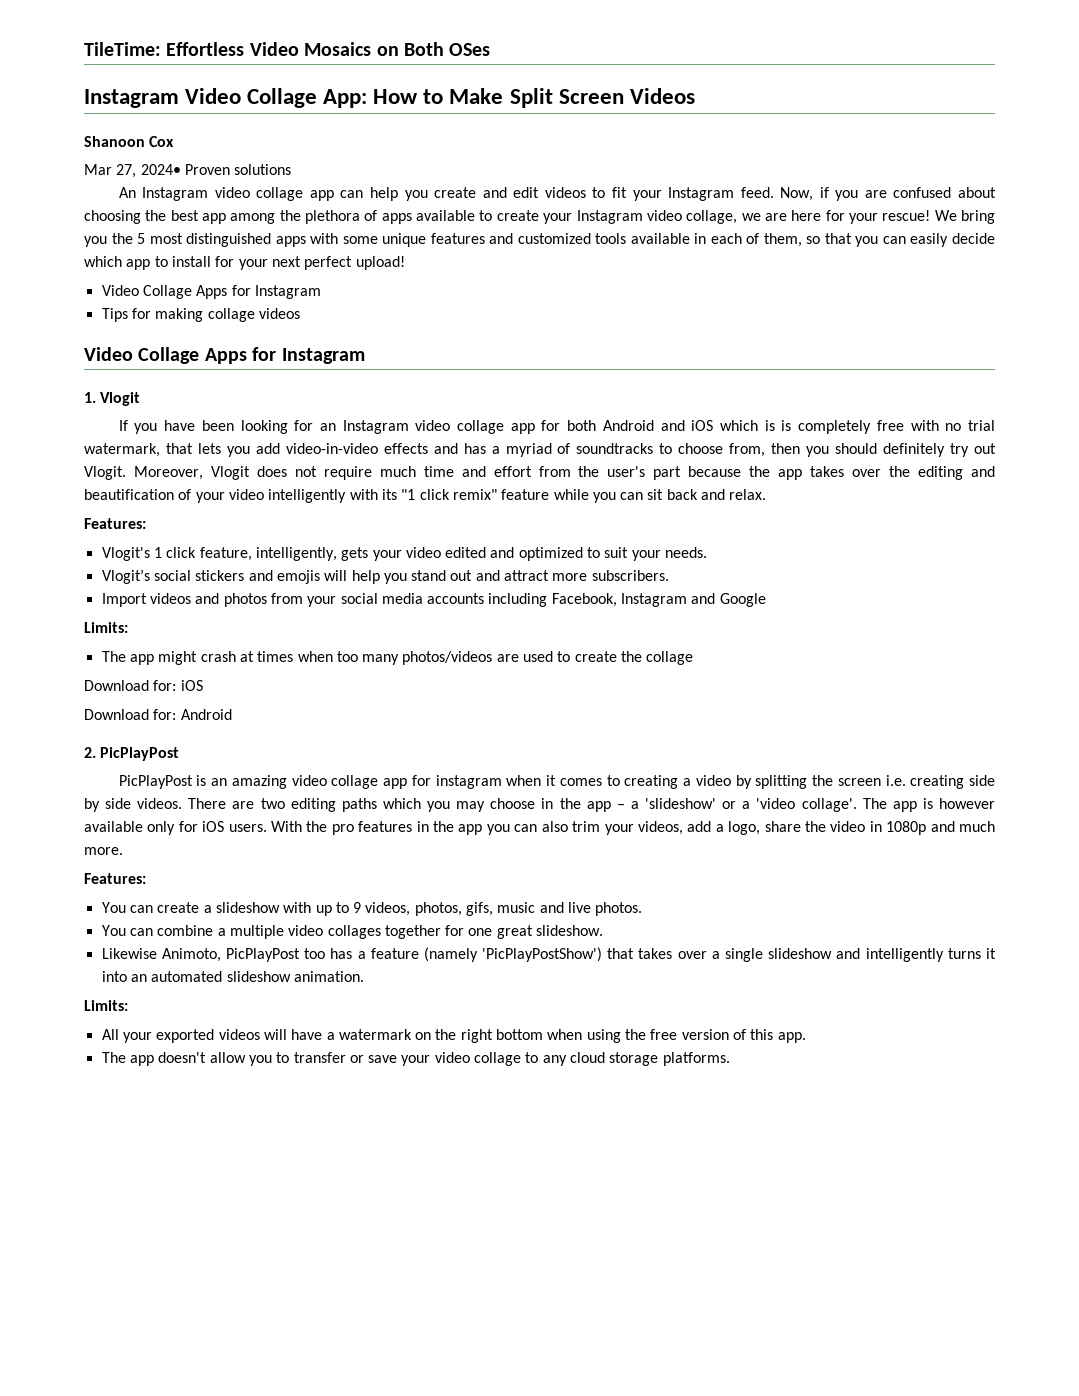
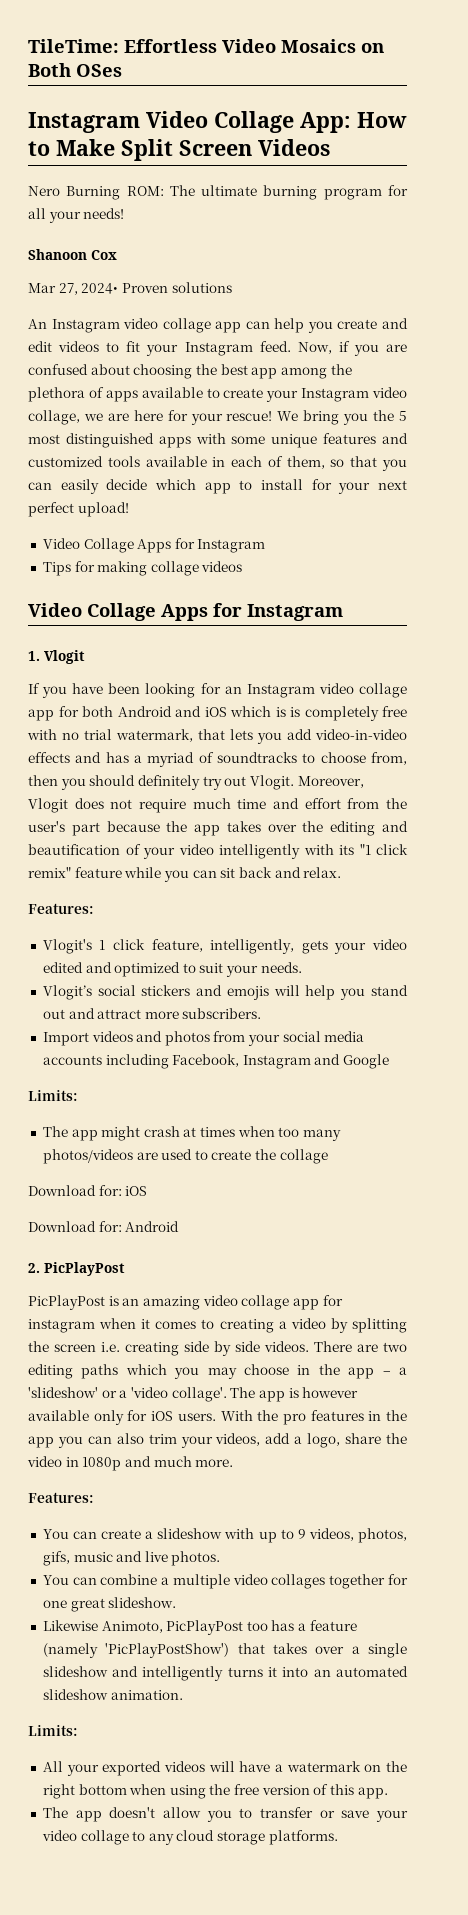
(695, 96) none -> [28,185,408,200] [28,208,125,223] // Nero Burning ROM: The ultimate burning program for all your needs!

